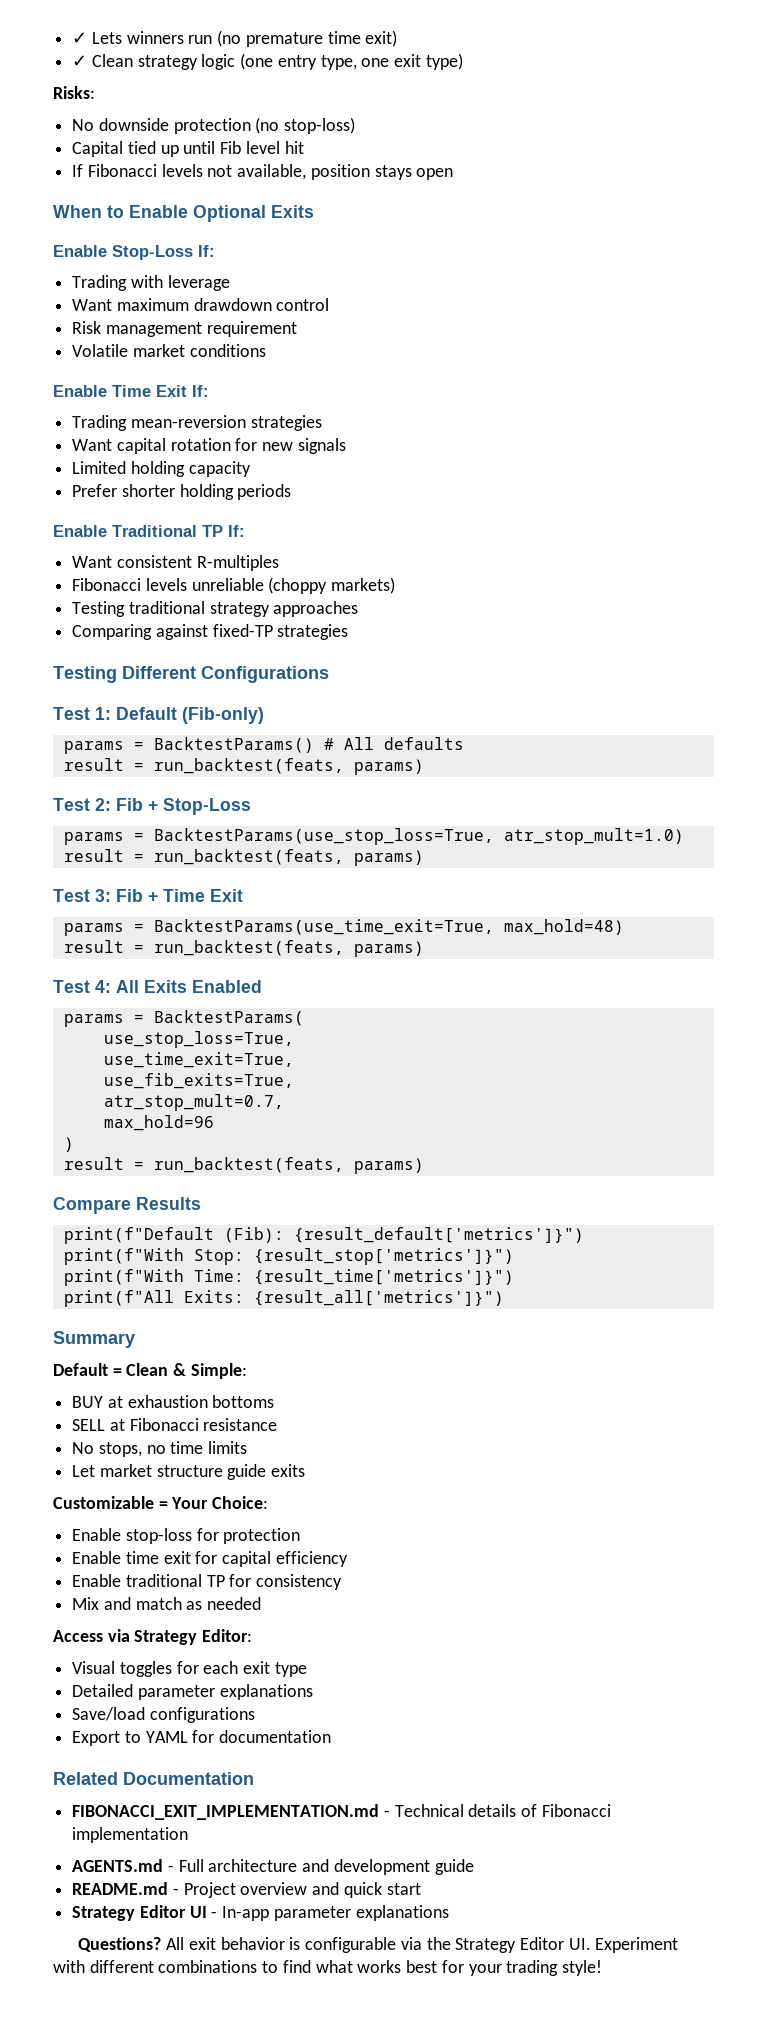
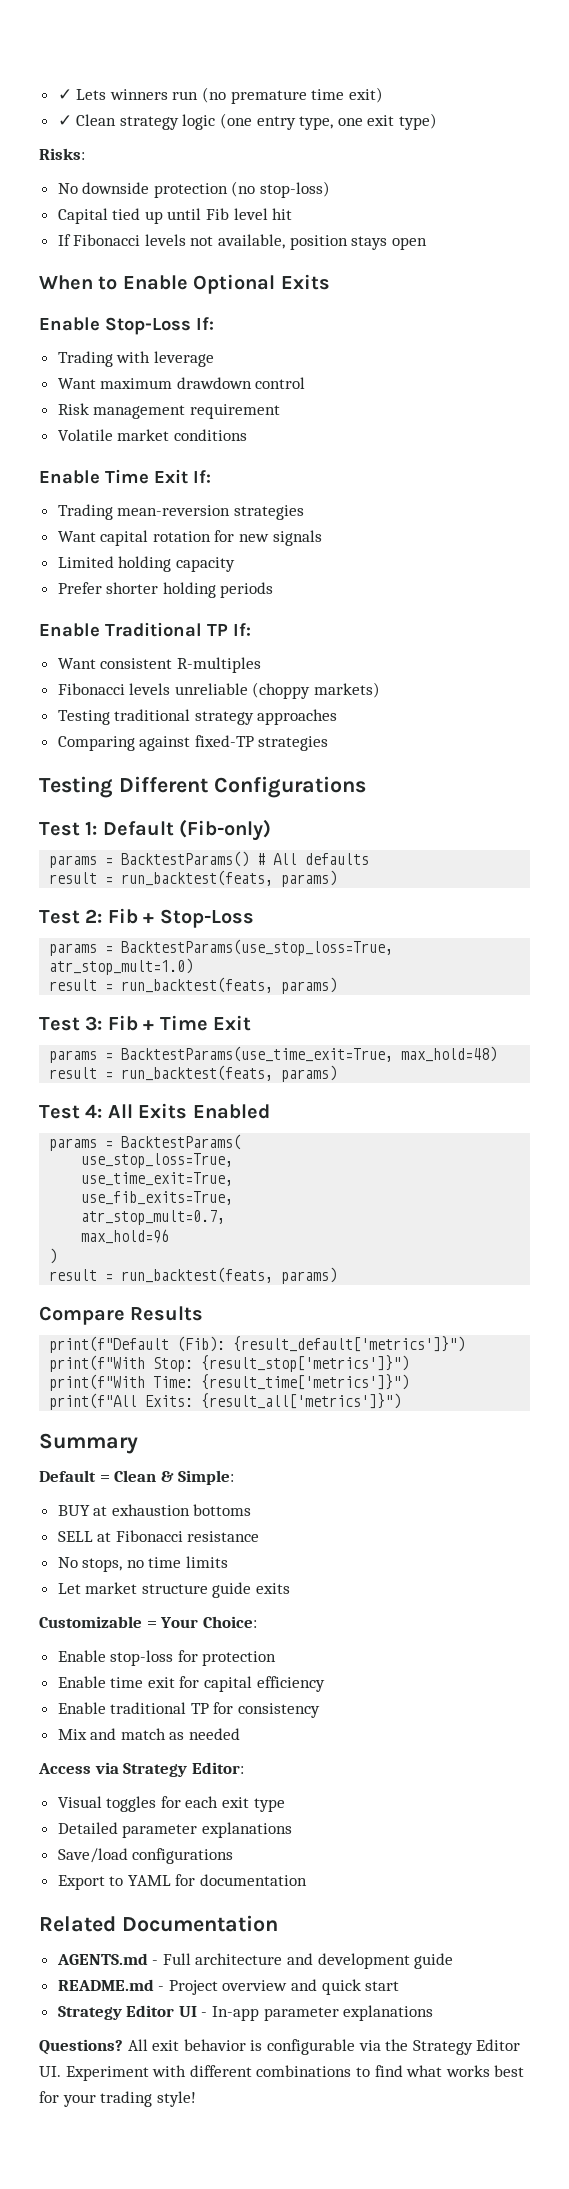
[72,1804,611,1820] [72,1827,189,1843] // FIBONACCI_EXIT_IMPLEMENTATION.md - Technical details of Fibonacci implementation -> (278, 1923) none

